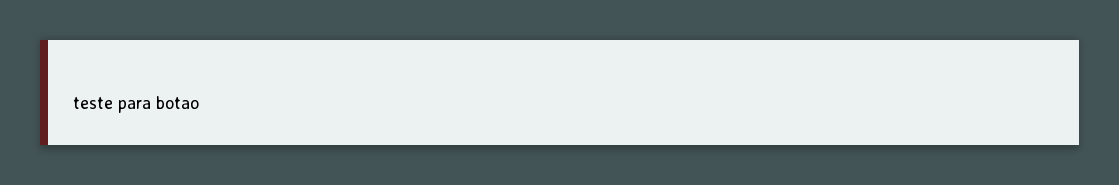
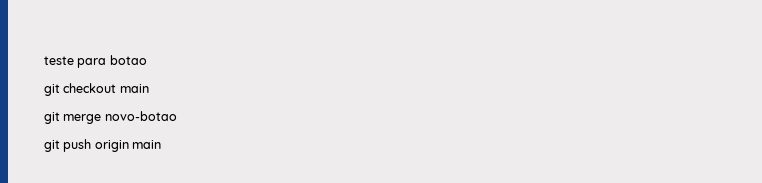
(199, 102) none -> [44,83,149,96] [44,111,177,124] [44,139,162,152] // git checkout main // git merge novo-botao // git push origin main

